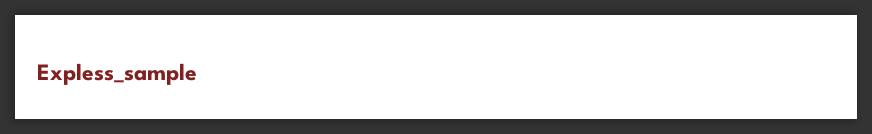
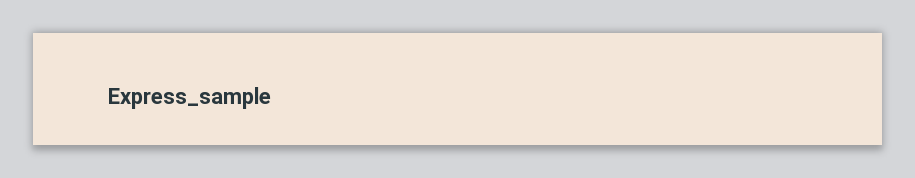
[37,63,197,85] Expless_sample -> [108,87,271,109] Express_sample

